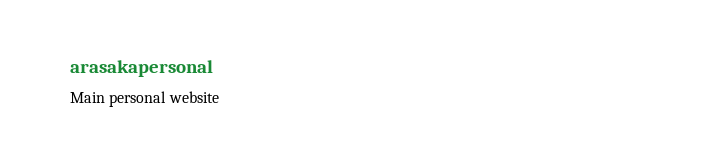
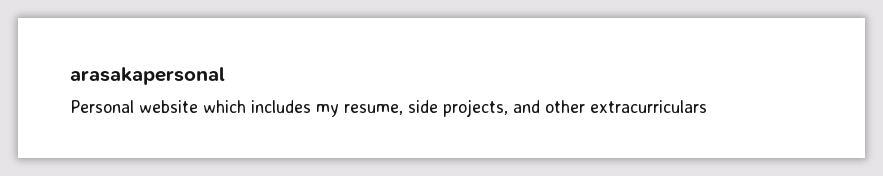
[70,91,219,107] Main personal website -> [70,99,707,117] Personal website which includes my resume, side projects, and other extracurriculars

